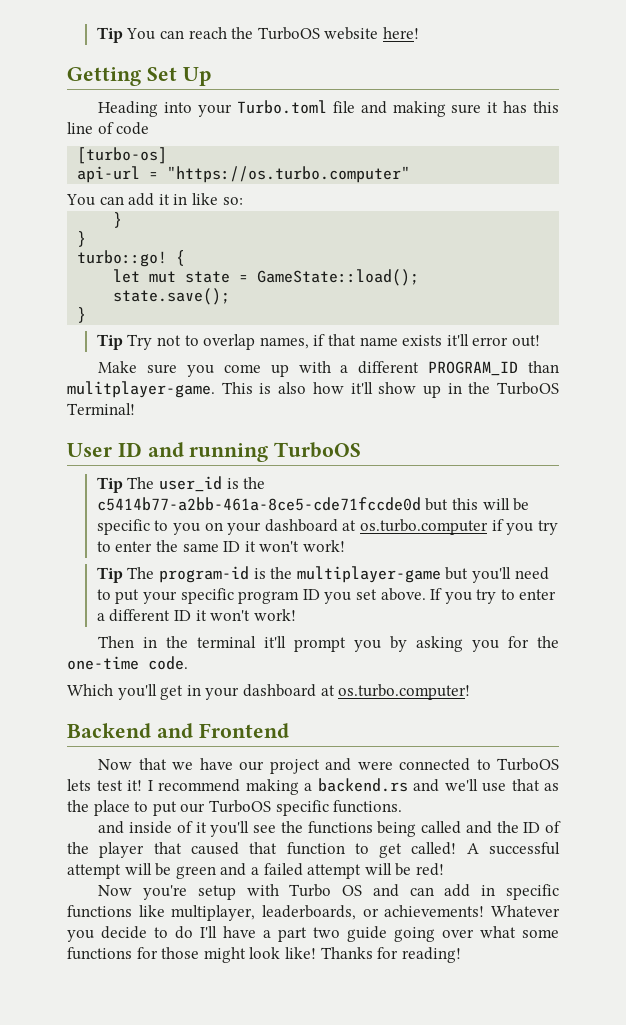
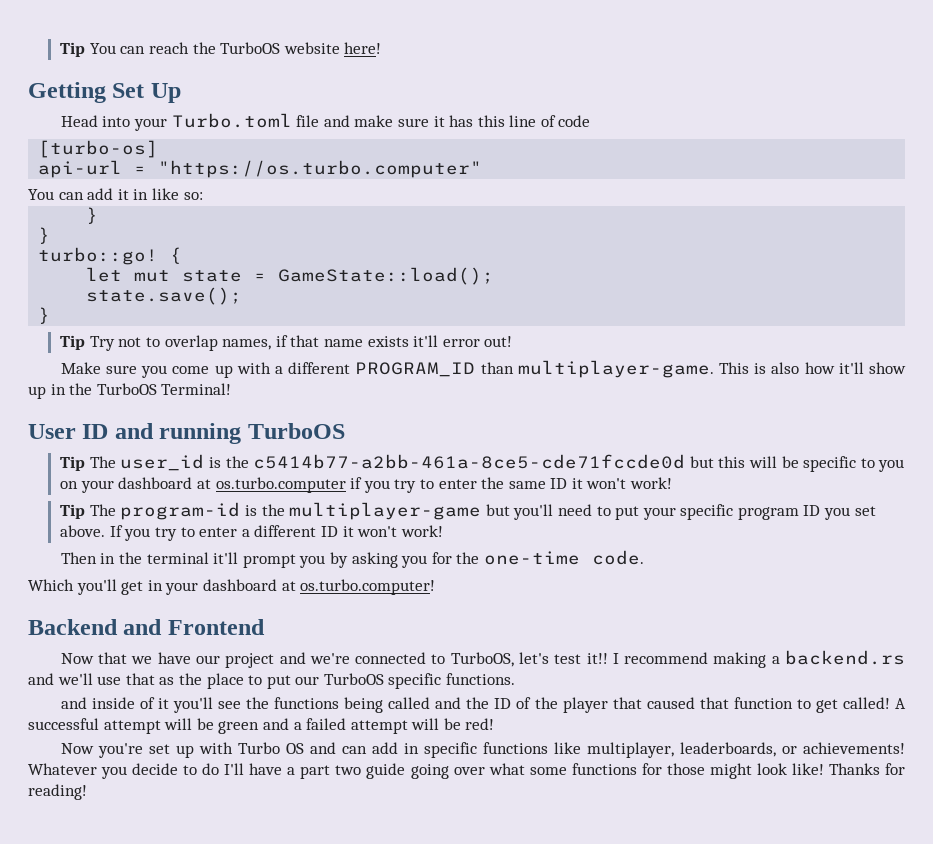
[98,101,159,117] Heading -> [60,115,98,127] Head
[392,101,446,117] making -> [354,115,394,127] make
[67,381,215,398] mulitplayer-game. -> [517,360,714,378] multiplayer-game.
[357,761,393,770] were -> [309,653,350,664] we're
[497,758,559,771] [67,779,142,791] TurboOS lets test it! -> [450,652,608,667] TurboOS, let's test it!!
[197,885,236,900] setup -> [148,744,194,758] set up

